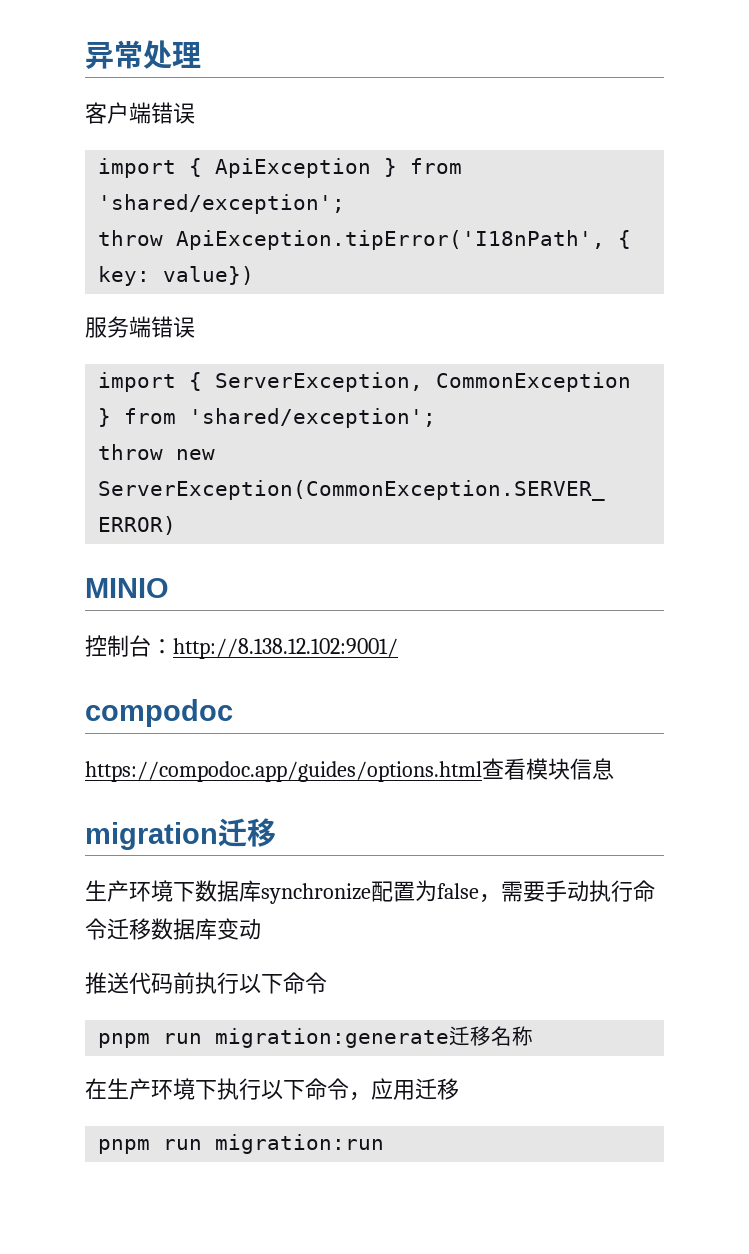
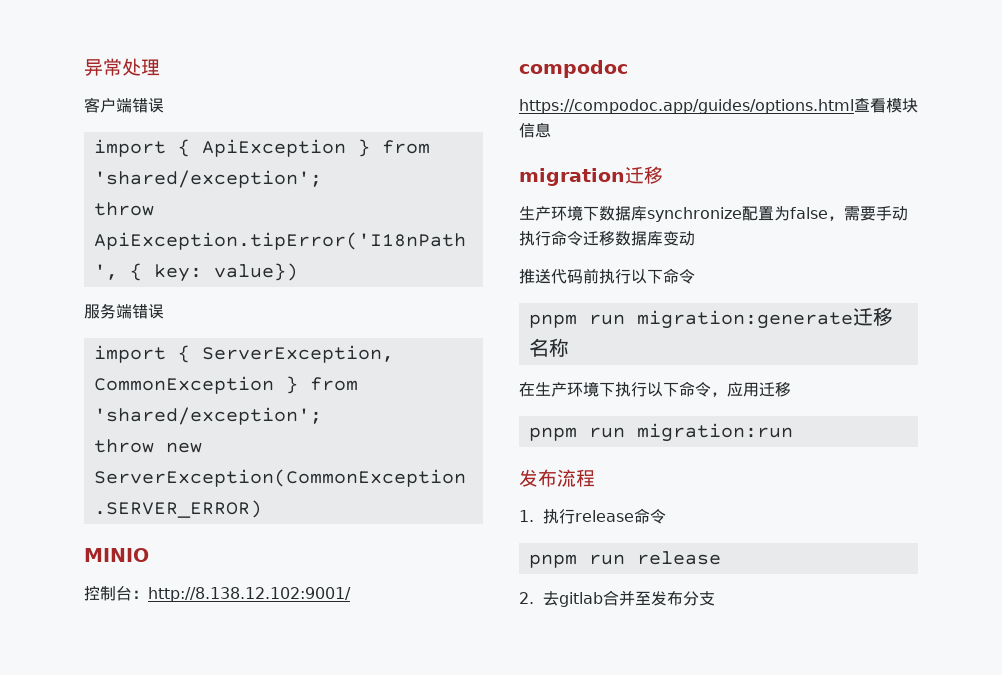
(385, 1144) none -> [519,469,595,487] [519,508,667,524] [528,551,721,568] [519,590,716,607] // 发布流程 // 1.执行release命令 // pnpm run release // 2.去gitlab合并至发布分支

